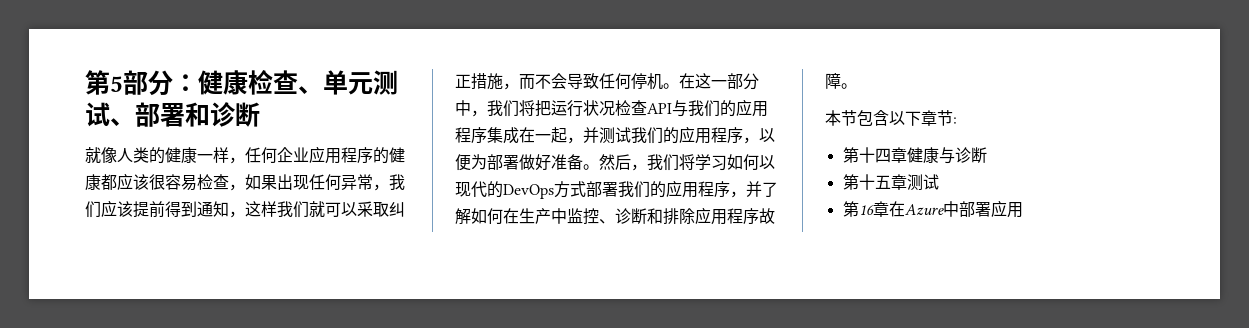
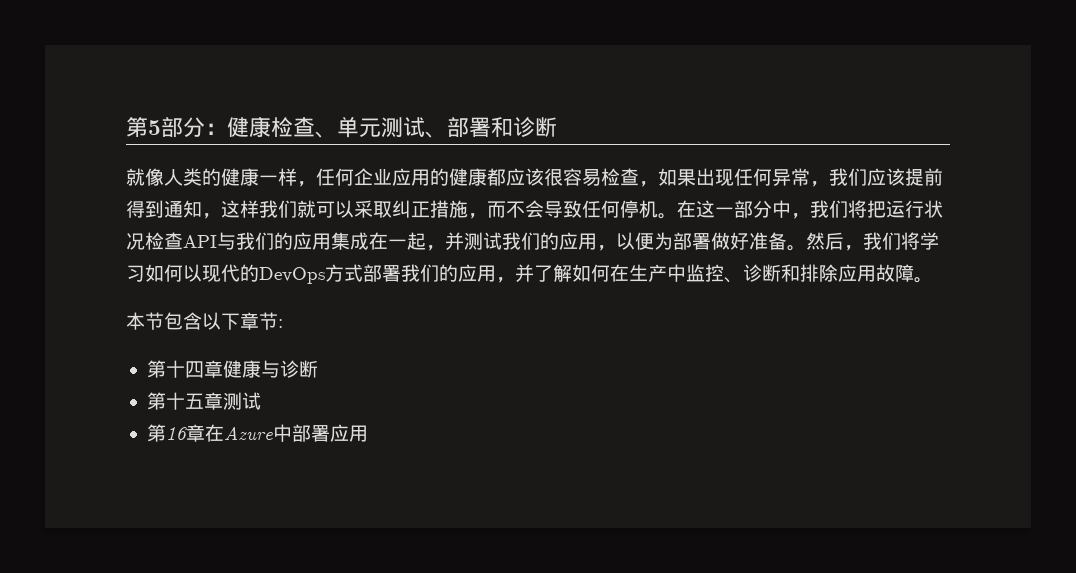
[341,147,373,164] 程序 -> (430, 177) none
[455,127,487,144] 程序 -> (331, 241) none
[711,127,743,144] 程序 -> (597, 241) none
[698,181,730,198] 程序 -> (496, 273) none
[727,208,759,225] 程序 -> (876, 273) none

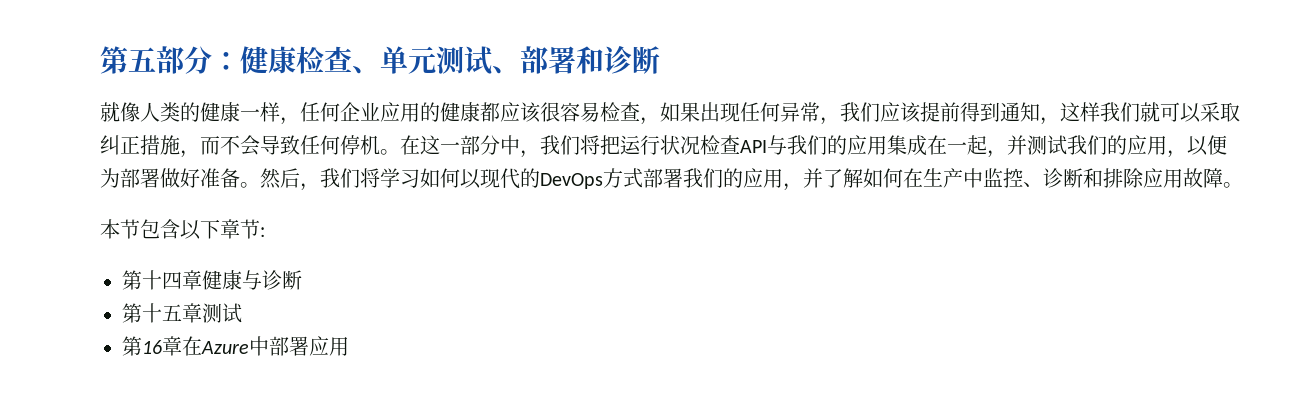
[126,117,161,137] 第5 -> [100,46,156,74] 第五

